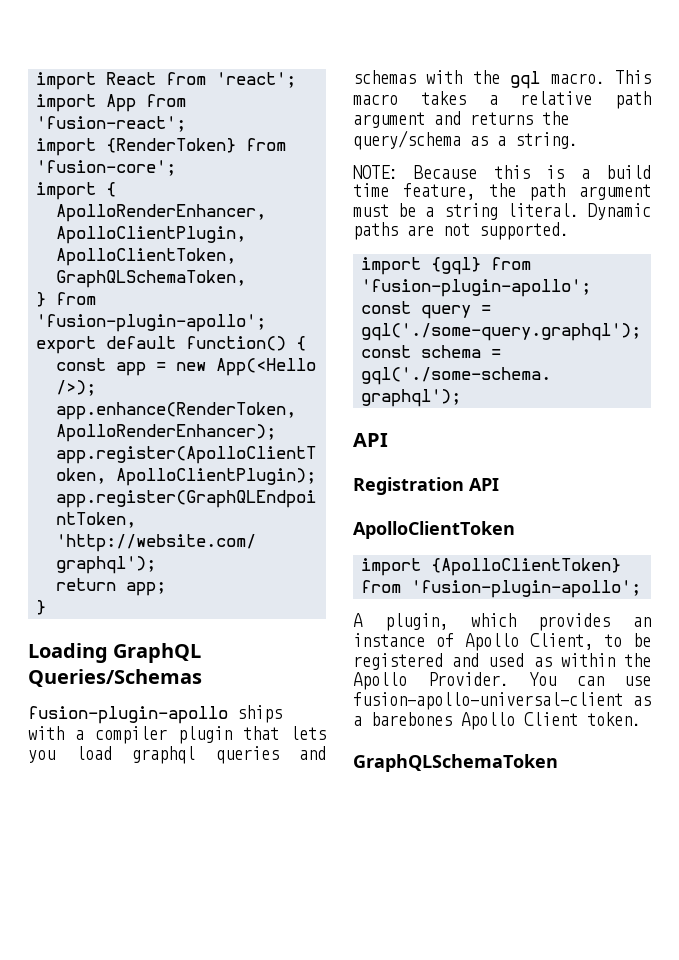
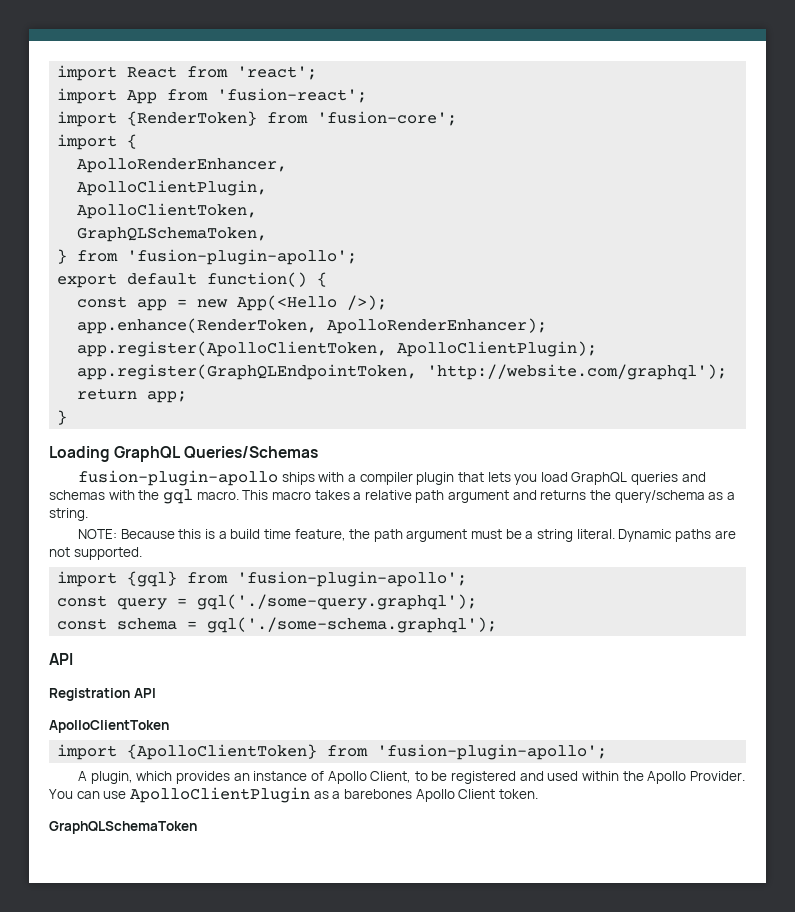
[132,746,195,764] graphql -> [571,472,628,485] GraphQL
[533,657,552,667] as -> (579, 776) none
[353,692,623,710] fusion-apollo-universal-client -> [129,787,310,803] ApolloClientPlugin

